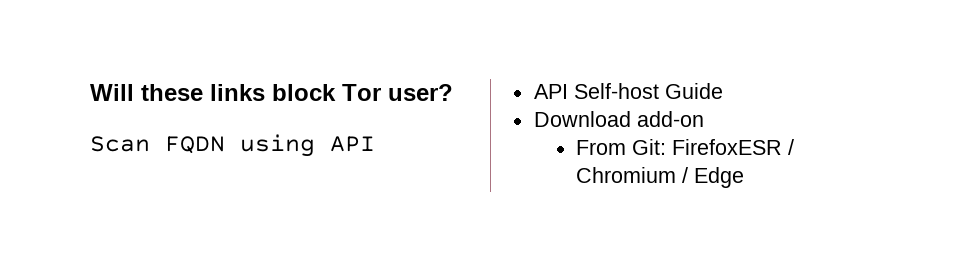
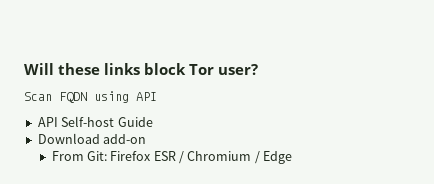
[672,139,783,155] FirefoxESR -> [110,151,176,161] Firefox ESR

